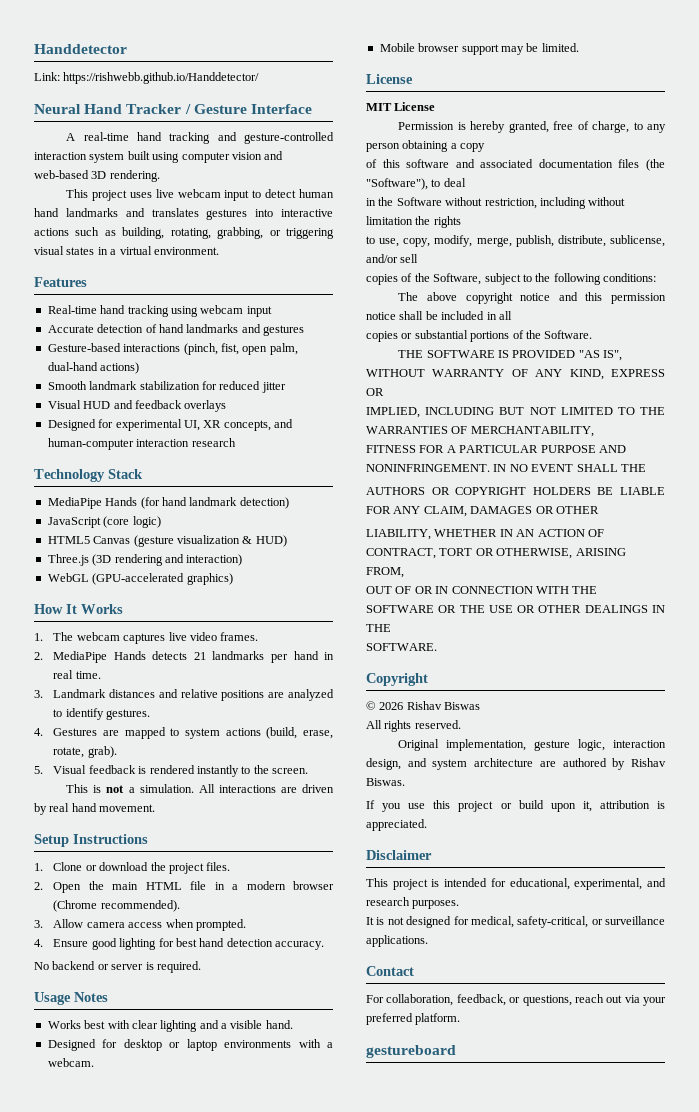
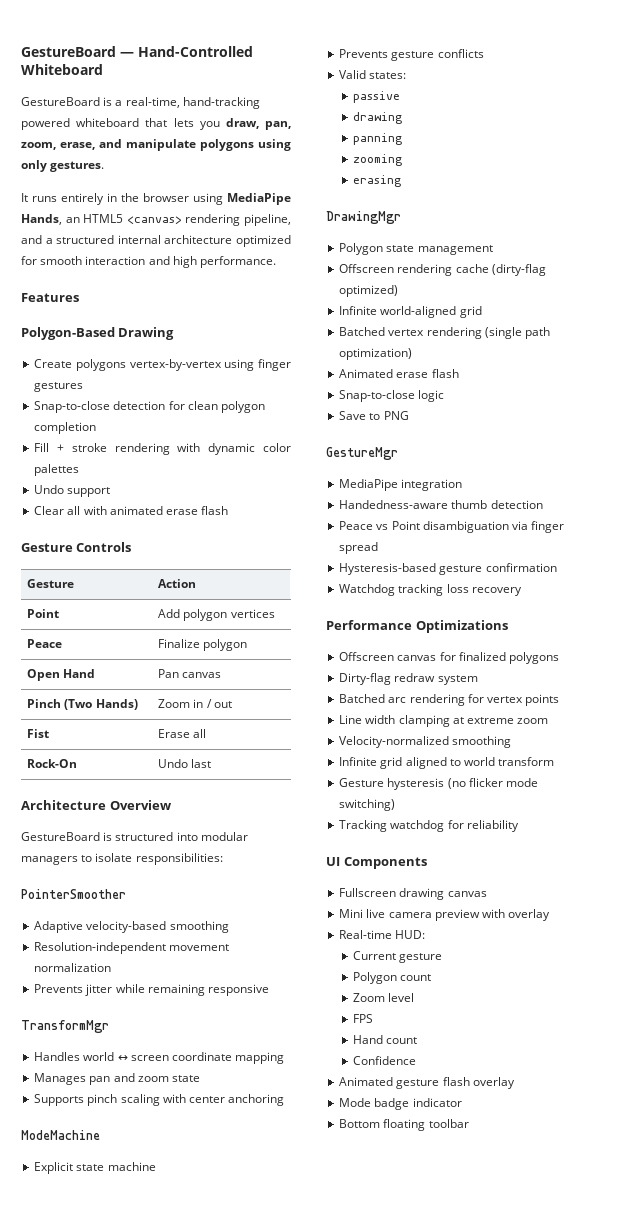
[34,44,127,54] [34,72,260,84] [34,104,312,114] [66,132,334,144] [34,151,284,163] [34,170,160,182] [66,189,334,201] [34,208,333,220] [34,227,334,239] [34,246,219,255] [34,277,87,287] [47,305,272,317] [47,324,304,336] [47,343,298,355] [47,362,140,374] [47,381,286,393] [47,400,227,412] [47,419,293,431] [47,438,236,450] [34,469,143,482] [47,497,289,509] [47,516,161,528] [47,535,287,547] [47,554,243,566] [47,573,233,585] [34,604,123,614] [34,632,259,644] [34,651,334,663] [53,670,101,679] [34,689,334,701] [53,708,151,720] [34,727,333,739] [53,746,117,758] [34,765,309,777] [66,784,334,793] [34,803,156,815] [34,834,148,847] [34,862,231,874] [34,881,334,893] [53,900,180,912] [34,919,246,931] [34,938,325,950] [34,961,201,973] [34,992,108,1005] [47,1020,293,1032] [47,1039,333,1051] [47,1058,94,1067] [379,43,579,55] [366,74,413,84] [366,102,436,111] [398,121,666,133] [366,140,486,152] [366,159,665,171] [366,178,466,190] [366,197,626,209] [366,216,461,228] [366,235,665,247] [366,254,419,263] [366,273,656,285] [398,292,666,304] [366,311,512,320] [366,330,593,342] [398,350,623,361] [366,369,665,380] [366,388,384,396] [366,407,665,418] [366,426,594,437] [366,445,626,453] [366,464,646,472] [366,487,665,495] [366,506,599,517] [366,529,604,540] [366,548,626,559] [366,567,404,578] [366,586,598,594] [366,605,665,613] [366,624,391,632] [366,643,437,651] [366,673,428,686] [366,701,481,710] [366,720,461,732] [398,739,666,751] [366,758,666,770] [366,778,405,786] [366,800,665,812] [366,819,427,831] [366,850,432,860] [366,878,666,890] [366,897,460,909] [366,916,665,928] [366,935,428,947] [366,966,414,976] [366,994,666,1006] [366,1013,461,1025] [366,1045,456,1058] Handdetector // Link: https://rishwebb.github.io/Handdetector/ // Neural Hand Tracker / Gesture Interface // A real-time hand tracking and gesture-controlled interaction system built using computer vision and web-based 3D rendering. // This project uses live webcam input to detect human hand landmarks and translates gestures into interactive actions such as building, rotating, grabbing, or triggering visual states in a virtual environment. // Features // Real-time hand tracking using webcam input // Accurate detection of hand landmarks and gestures // Gesture-based interactions (pinch, fist, open palm, dual-hand actions) // Smooth landmark stabilization for reduced jitter // Visual HUD and feedback overlays // Designed for experimental UI, XR concepts, and human-computer interaction research // Technology Stack // MediaPipe Hands (for hand landmark detection) // JavaScript (core logic) // HTML5 Canvas (gesture visualization & HUD) // Three.js (3D rendering and interaction) // WebGL (GPU-accelerated graphics) // How It Works // 1. The webcam captures live video frames. // 2. MediaPipe Hands detects 21 landmarks per hand in real time. // 3. Landmark distances and relative positions are analyzed to identify gestures. // 4. Gestures are mapped to system actions (build, erase, rotate, grab). // 5. Visual feedback is rendered instantly to the screen. // This is not a simulation. All interactions are driven by real hand movement. // Setup Instructions // 1. Clone or download the project files. // 2. Open the main HTML file in a modern browser (Chrome recommended). // 3. Allow camera access when prompted. // 4. Ensure good lighting for best hand detection accuracy. // No backend or server is required. // Usage Notes // Works best with clear lighting and a visible hand. // Designed for desktop or laptop environments with a webcam. // Mobile browser support may be limited. // License // MIT License // Permission is hereby granted, free of charge, to any person obtaining a copy // of this software and associated documentation files (the "Software"), to deal // in the Software without restriction, including without limitation the rights // to use, copy, modify, merge, publish, distribute, sublicense, and/or sell // copies of the Software, subject to the following conditions: // The above copyright notice and this permission notice shall be included in all // copies or substantial portions of the Software. // THE SOFTWARE IS PROVIDED "AS IS", WITHOUT WARRANTY OF ANY KIND, EXPRESS OR // IMPLIED, INCLUDING BUT NOT LIMITED TO THE WARRANTIES OF MERCHANTABILITY, // FITNESS FOR A PARTICULAR PURPOSE AND NONINFRINGEMENT. IN NO EVENT SHALL THE // AUTHORS OR COPYRIGHT HOLDERS BE LIABLE FOR ANY CLAIM, DAMAGES OR OTHER // LIABILITY, WHETHER IN AN ACTION OF CONTRACT, TORT OR OTHERWISE, ARISING FROM, // OUT OF OR IN CONNECTION WITH THE SOFTWARE OR THE USE OR OTHER DEALINGS IN THE // SOFTWARE. // Copyright // © 2026 Rishav Biswas // All rights reserved. // Original implementation, gesture logic, interaction design, and system architecture are authored by Rishav Biswas. // If you use this project or build upon it, attribution is appreciated. // Disclaimer // This project is intended for educational, experimental, and research purposes. // It is not designed for medical, safety-critical, or surveillance applications. // Contact // For collaboration, feedback, or questions, reach out via your preferred platform. // gestureboard -> [21,46,253,57] [21,64,103,75] [21,97,260,109] [21,118,291,130] [21,139,291,151] [21,160,105,172] [21,193,291,205] [21,214,291,226] [21,235,291,247] [21,256,277,268] [21,293,79,302] [21,327,175,340] [34,359,291,371] [34,382,84,392] [34,401,266,413] [34,422,97,434] [34,443,292,455] [34,464,80,476] [34,485,111,497] [34,506,229,515] [21,542,132,552] [27,579,75,588] [158,579,197,588] [27,609,60,618] [158,609,275,621] [27,639,63,648] [158,639,248,651] [27,669,96,681] [158,669,222,678] [27,699,138,710] [158,699,232,708] [27,729,50,738] [158,729,207,738] [27,759,78,768] [158,759,212,768] [21,800,171,810] [21,832,248,841] [21,853,223,865] [21,889,126,899] [34,921,229,933] [34,942,230,954] [34,963,112,972] [34,984,270,996] [21,1020,109,1033] [34,1052,285,1064] [34,1073,201,1085] [34,1094,285,1106] [21,1130,100,1140] [34,1162,156,1174] [339,49,484,61] [339,70,407,79] [352,91,400,103] [352,112,402,124] [352,133,402,145] [352,154,402,166] [352,175,401,187] [326,211,401,224] [339,243,493,255] [339,264,546,276] [339,285,399,297] [339,306,482,318] [339,327,551,339] [339,348,413,360] [339,369,459,378] [339,390,445,402] [339,411,409,420] [326,447,398,460] [339,479,463,491] [339,500,543,509] [339,521,565,533] [339,542,379,554] [339,563,557,575] [339,584,522,596] [326,620,508,633] [339,652,560,664] [339,673,478,685] [339,694,560,706] [339,715,549,727] [339,736,512,748] [339,757,555,769] [339,778,539,790] [339,799,396,811] [339,820,519,832] [326,857,427,869] [339,888,487,900] [339,909,551,921] [339,930,426,939] [352,951,443,963] [352,972,432,984] [352,993,415,1002] [352,1014,373,1023] [352,1035,418,1044] [352,1056,416,1065] [339,1077,515,1089] [339,1098,462,1110] [339,1119,469,1131] GestureBoard — Hand-Controlled Whiteboard // GestureBoard is a real-time, hand-tracking powered whiteboard that lets you draw, pan, zoom, erase, and manipulate polygons using only gestures. // It runs entirely in the browser using MediaPipe Hands, an HTML5 <canvas> rendering pipeline, and a structured internal architecture optimized for smooth interaction and high performance. // Features // Polygon-Based Drawing // Create polygons vertex-by-vertex using finger gestures // Snap-to-close detection for clean polygon completion // Fill + stroke rendering with dynamic color palettes // Undo support // Clear all with animated erase flash // Gesture Controls // Gesture | Action // Point | Add polygon vertices // Peace | Finalize polygon // Open Hand | Pan canvas // Pinch (Two Hands) | Zoom in / out // Fist | Erase all // Rock-On | Undo last // Architecture Overview // GestureBoard is structured into modular managers to isolate responsibilities: // PointerSmoother // Adaptive velocity-based smoothing // Resolution-independent movement normalization // Prevents jitter while remaining responsive // TransformMgr // Handles world ↔ screen coordinate mapping // Manages pan and zoom state // Supports pinch scaling with center anchoring // ModeMachine // Explicit state machine // Prevents gesture conflicts // Valid states: // passive // drawing // panning // zooming // erasing // DrawingMgr // Polygon state management // Offscreen rendering cache (dirty-flag optimized) // Infinite world-aligned grid // Batched vertex rendering (single path optimization) // Animated erase flash // Snap-to-close logic // Save to PNG // GestureMgr // MediaPipe integration // Handedness-aware thumb detection // Peace vs Point disambiguation via finger spread // Hysteresis-based gesture confirmation // Watchdog tracking loss recovery // Performance Optimizations // Offscreen canvas for finalized polygons // Dirty-flag redraw system // Batched arc rendering for vertex points // Line width clamping at extreme zoom // Velocity-normalized smoothing // Infinite grid aligned to world transform // Gesture hysteresis (no flicker mode switching) // Tracking watchdog for reliability // UI Components // Fullscreen drawing canvas // Mini live camera preview with overlay // Real-time HUD: // Current gesture // Polygon count // Zoom level // FPS // Hand count // Confidence // Animated gesture flash overlay // Mode badge indicator // Bottom floating toolbar

